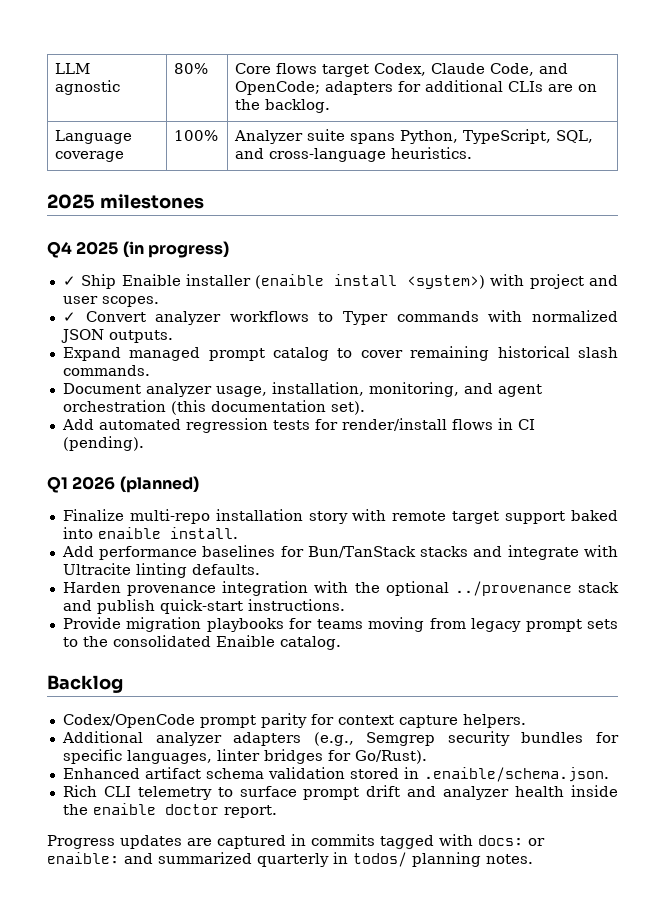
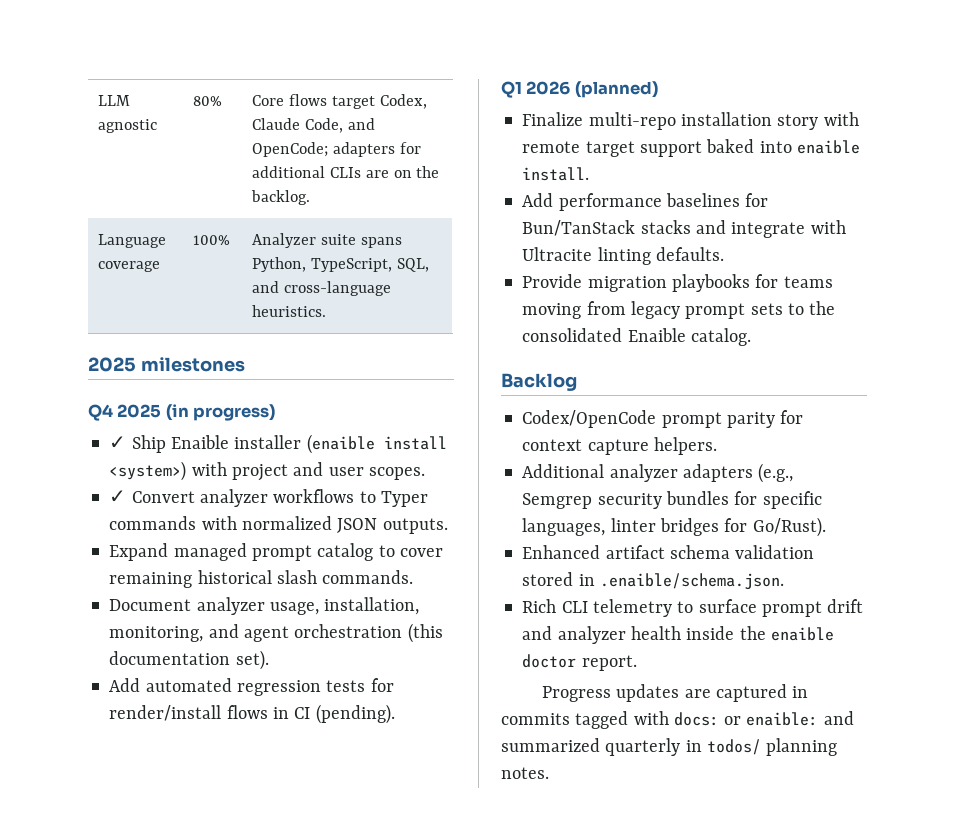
[62,581,619,596] [62,599,345,614] // Harden provenance integration with the optional ../provenance stack and publish quick-start instructions. -> (724, 254) none

